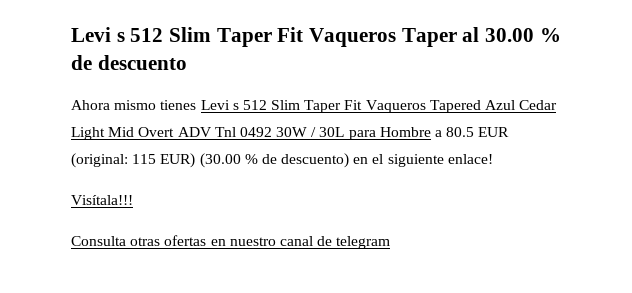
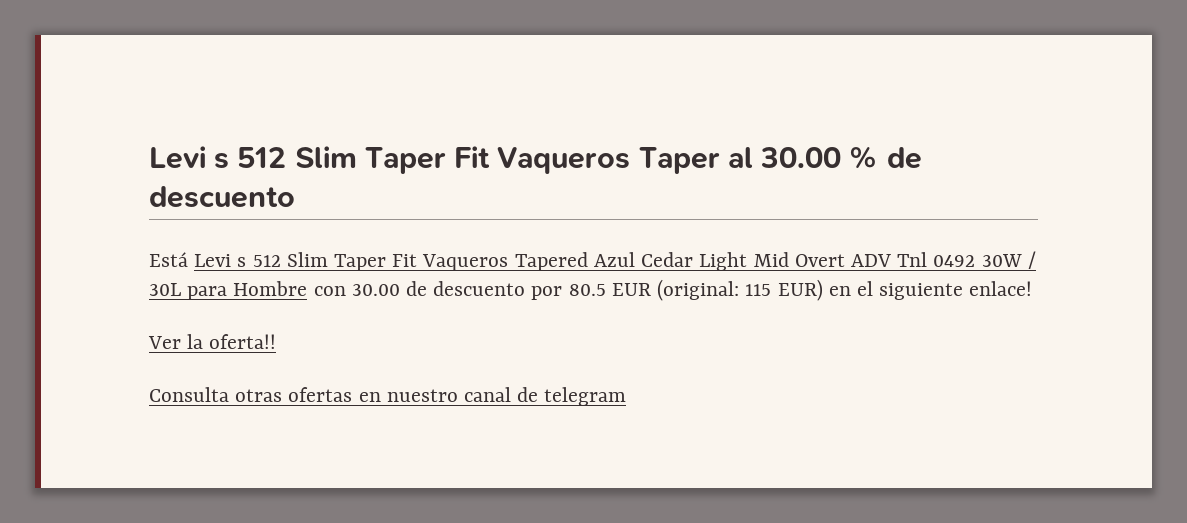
[71,100,197,110] Ahora mismo tienes -> [149,252,188,267] Está
[435,130,443,137] a -> [313,281,563,300] con 30.00 de descuento por
[199,153,350,168] (30.00 % de descuento) -> (823, 290) none
[71,195,133,205] Visítala!!! -> [148,334,277,349] Ver la oferta!!

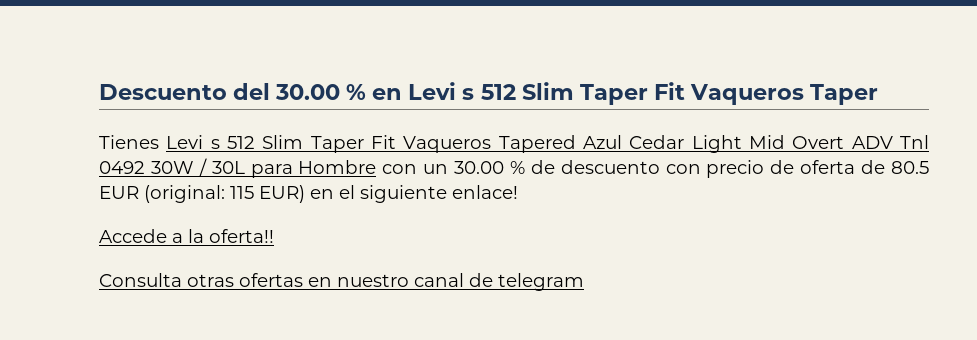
(149, 157) none -> [99,83,403,100] Descuento del 30.00 % en
[727,146,922,169] [149,186,295,208] [149,252,188,267] al 30.00 % de descuento // Está -> [99,135,159,149] // Tienes
[351,281,563,300] 30.00 de descuento por -> [423,160,886,178] un 30.00 % de descuento con precio de oferta de
[148,336,181,349] Ver -> [99,229,183,243] Accede a

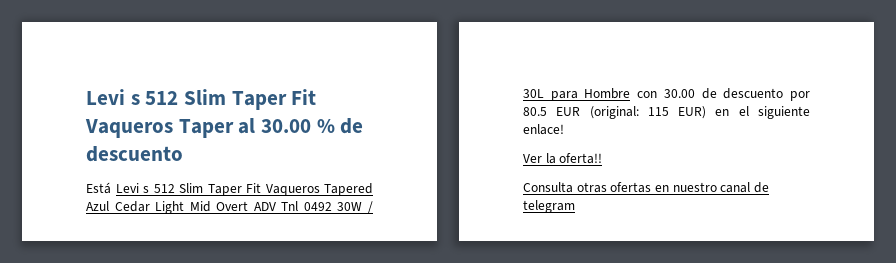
[99,83,403,100] Descuento del 30.00 % en -> (86, 97) none
[99,135,159,149] // Tienes -> [238,118,364,134] [86,146,183,162] [86,182,111,194] al 30.00 % de descuento // Está
[423,160,886,178] un 30.00 % de descuento con precio de oferta de -> [663,88,810,101] 30.00 de descuento por
[99,229,183,243] Accede a -> [523,154,542,163] Ver

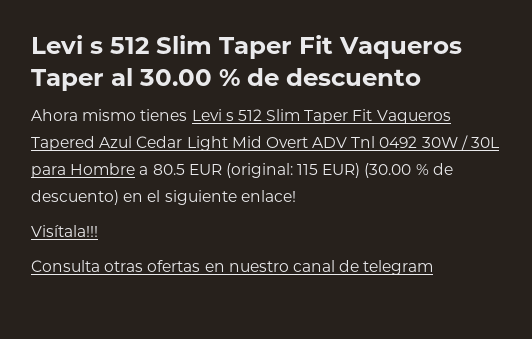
[86,182,111,194] Está -> [31,109,188,121] Ahora mismo tienes
[637,88,810,101] con 30.00 de descuento por -> [139,166,149,175] a
(707, 112) none -> [364,163,453,178] [31,190,119,205] (30.00 % de descuento)
[523,153,603,164] Ver la oferta!! -> [31,225,98,237] Visítala!!!

